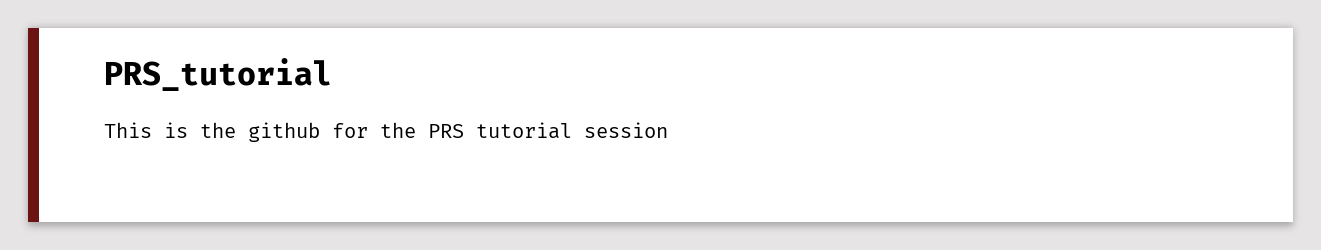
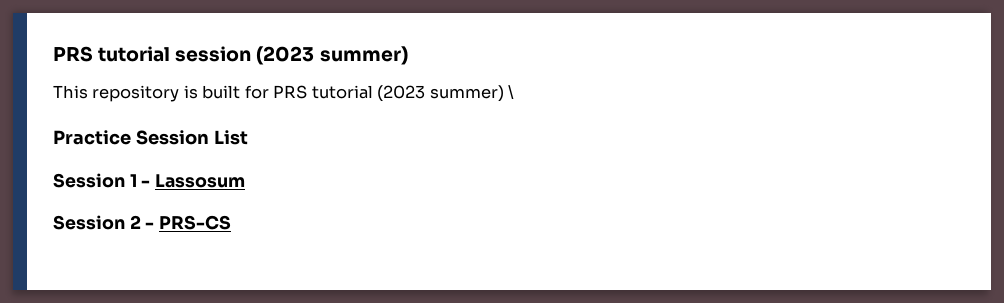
[104,58,332,91] [104,122,668,142] PRS_tutorial // This is the github for the PRS tutorial session -> [53,46,408,65] [53,85,515,102] [53,130,248,145] [53,173,246,188] [53,215,232,230] PRS tutorial session (2023 summer) // This repository is built for PRS tutorial (2023 summer) \ // Practice Session List // Session 1 - Lassosum // Session 2 - PRS-CS

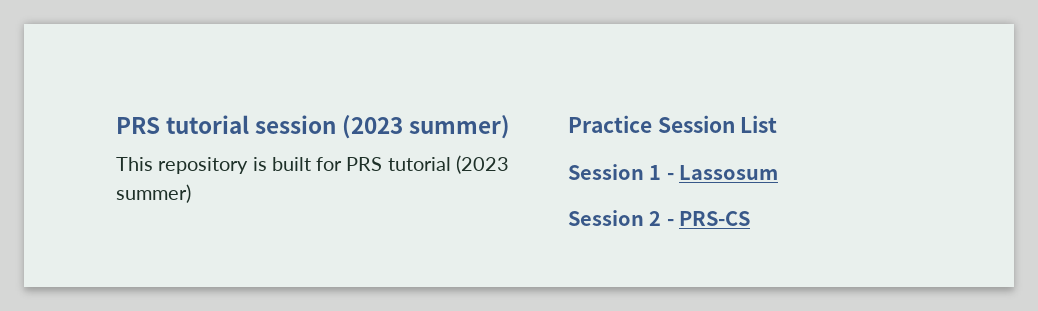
[508,85,515,99] \ -> (191, 193) none

